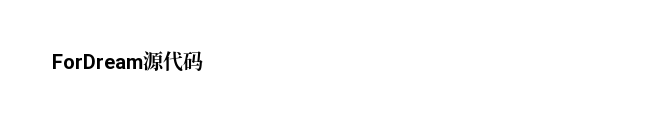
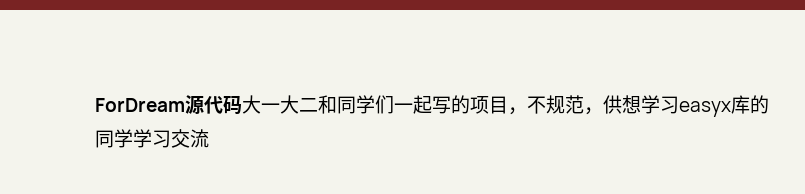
(203, 61) none -> [242,95,769,117] [95,129,209,148] 大一大二和同学们一起写的项目，不规范，供想学习easyx库的同学学习交流

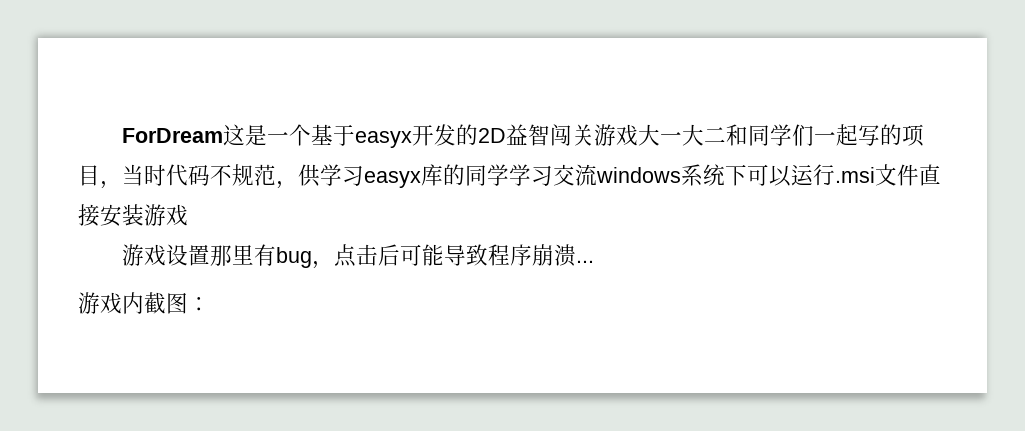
[185,95,242,114] 源代码 -> [223,124,639,148] 这是一个基于easyx开发的2D益智闯关游戏
(527, 111) none -> [122,164,210,186] 当时代码
[622,95,641,114] 想 -> (320, 175) none
(209, 138) none -> [596,164,941,187] [78,204,188,227] [122,244,595,269] [78,292,210,314] windows系统下可以运行.msi文件直接安装游戏 // 游戏设置那里有bug，点击后可能导致程序崩溃... // 游戏内截图：

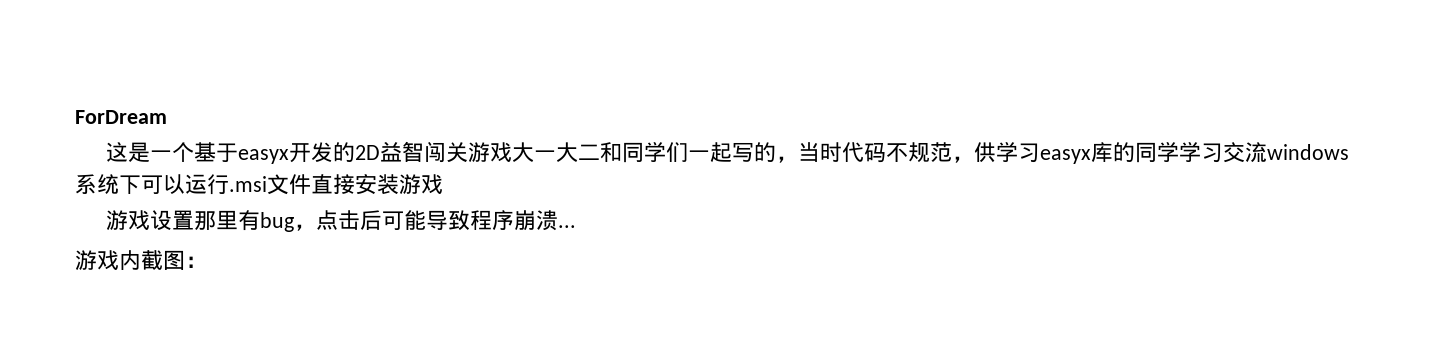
(224, 135) none -> (167, 117) //
[902,124,925,147] [78,165,100,186] 项目 -> (776, 152) none

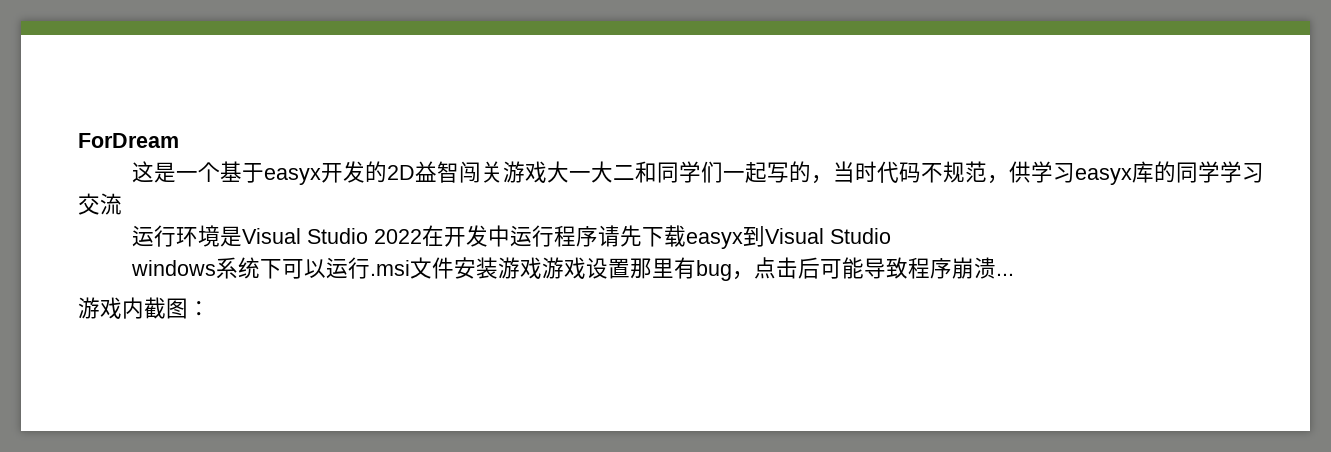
(1267, 152) none -> [131,225,891,249] // 运行环境是Visual Studio 2022在开发中运行程序请先下载easyx到Visual Studio //
[311,174,355,194] 直接 -> (454, 268) none
(443, 184) // -> (542, 268) none

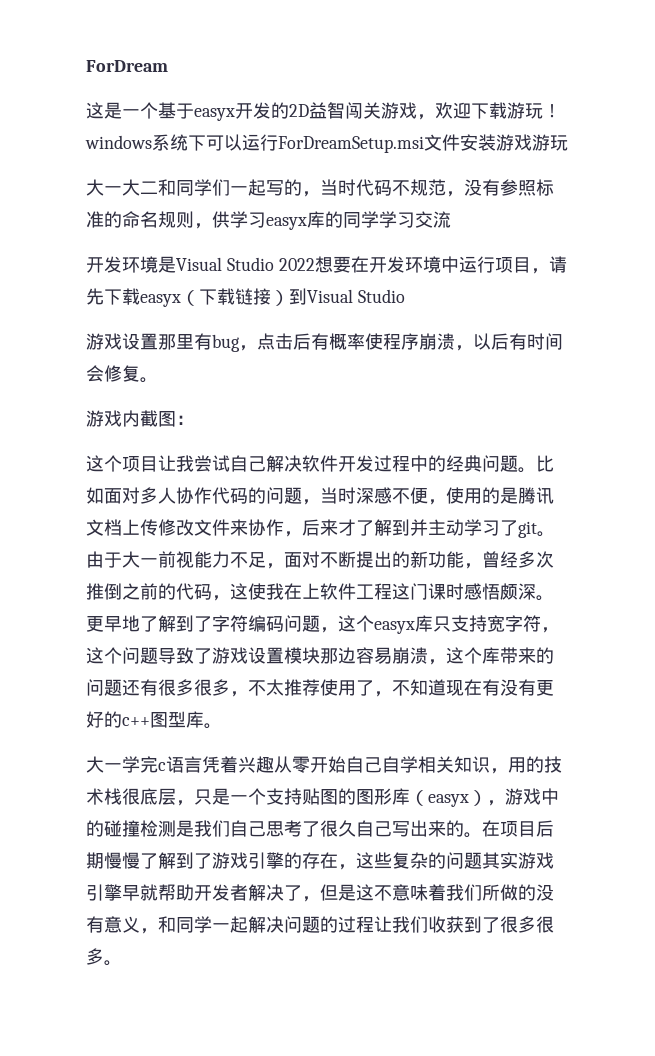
(547, 172) none -> [417,102,561,120] [85,134,568,153] ，欢迎下载游玩！windows系统下可以运行ForDreamSetup.msi文件安装游戏游玩 //
(1009, 179) none -> [464,179,554,196] [86,211,212,229] 没有参照标准的命名规则，
[131,225,176,247] 运行 -> [86,256,122,273] 开发
[421,225,891,249] [130,257,542,279] 在开发中运行程序请先下载easyx到Visual Studio // windows系统下可以运行.msi文件安装游戏 -> [314,256,567,274] [86,288,405,307] 想要在开发环境中运行项目，请先下载easyx（下载链接）到Visual Studio //
[819,257,1014,279] [78,297,210,319] 可能导致程序崩溃... // 游戏内截图： -> [311,333,563,351] [86,365,158,383] [86,410,194,427] [86,455,554,473] [86,487,554,505] [86,519,555,538] [86,551,554,569] [86,583,554,601] [86,615,559,634] [86,647,554,665] [86,679,554,697] [86,711,222,729] [86,756,562,774] [86,788,559,807] [86,820,554,838] [86,852,554,870] [86,884,554,902] [86,916,554,934] [86,948,122,966] 有概率使程序崩溃，以后有时间会修复。 // 游戏内截图： // 这个项目让我尝试自己解决软件开发过程中的经典问题。比如面对多人协作代码的问题，当时深感不便，使用的是腾讯文档上传修改文件来协作，后来才了解到并主动学习了git。由于大一前视能力不足，面对不断提出的新功能，曾经多次推倒之前的代码，这使我在上软件工程这门课时感悟颇深。更早地了解到了字符编码问题，这个easyx库只支持宽字符，这个问题导致了游戏设置模块那边容易崩溃，这个库带来的问题还有很多很多，不太推荐使用了，不知道现在有没有更好的c++图型库。 // 大一学完c语言凭着兴趣从零开始自己自学相关知识，用的技术栈很底层，只是一个支持贴图的图形库（easyx），游戏中的碰撞检测是我们自己思考了很久自己写出来的。在项目后期慢慢了解到了游戏引擎的存在，这些复杂的问题其实游戏引擎早就帮助开发者解决了，但是这不意味着我们所做的没有意义，和同学一起解决问题的过程让我们收获到了很多很多。

